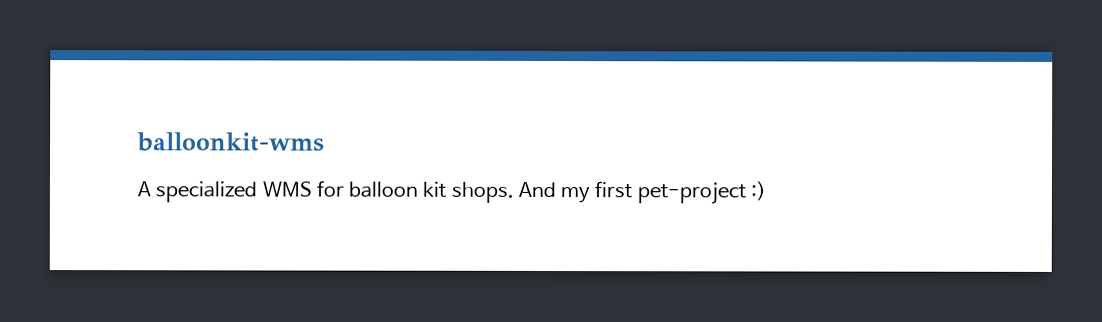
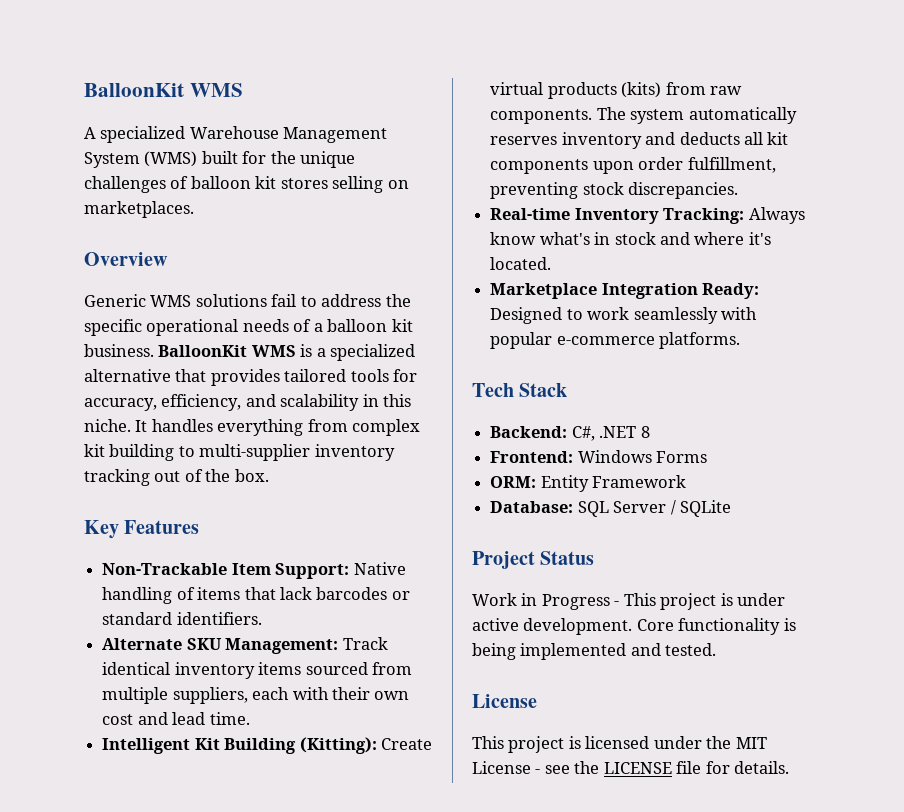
[137,132,325,152] balloonkit-wms -> [84,83,243,97] BalloonKit WMS
[261,180,766,205] WMS for balloon kit shops. And my first pet-project :) -> [189,126,388,143] [84,151,356,168] [84,176,409,193] [84,201,194,218] [84,252,168,266] [84,294,411,307] [84,319,413,336] [84,344,416,361] [84,369,418,386] [84,394,412,411] [84,419,421,436] [84,444,395,461] [84,469,269,486] [84,520,200,539] [102,562,406,579] [102,587,410,604] [102,612,262,625] [102,637,388,654] [102,662,412,679] [102,687,410,704] [102,712,250,725] [102,737,432,754] [490,82,742,99] [490,107,797,124] [490,132,789,149] [490,157,776,174] [490,182,739,199] [490,207,805,224] [490,232,771,245] [490,257,552,270] [490,283,760,299] [490,307,757,324] [490,332,741,349] [472,383,568,397] [490,426,650,441] [490,450,708,463] [490,475,687,492] [490,500,731,517] [472,551,595,569] [472,593,786,610] [472,618,796,635] [472,643,717,660] [472,694,537,708] [472,736,767,753] [472,761,790,774] Warehouse Management System (WMS) built for the unique challenges of balloon kit stores selling on marketplaces. // Overview // Generic WMS solutions fail to address the specific operational needs of a balloon kit business. BalloonKit WMS is a specialized alternative that provides tailored tools for accuracy, efficiency, and scalability in this niche. It handles everything from complex kit building to multi-supplier inventory tracking out of the box. // Key Features // Non-Trackable Item Support: Native handling of items that lack barcodes or standard identifiers. // Alternate SKU Management: Track identical inventory items sourced from multiple suppliers, each with their own cost and lead time. // Intelligent Kit Building (Kitting): Create virtual products (kits) from raw components. The system automatically reserves inventory and deducts all kit components upon order fulfillment, preventing stock discrepancies. // Real-time Inventory Tracking: Always know what's in stock and where it's located. // Marketplace Integration Ready: Designed to work seamlessly with popular e-commerce platforms. // Tech Stack // Backend: C#, .NET 8 // Frontend: Windows Forms // ORM: Entity Framework // Database: SQL Server / SQLite // Project Status // Work in Progress - This project is under active development. Core functionality is being implemented and tested. // License // This project is licensed under the MIT License - see the LICENSE file for details.

